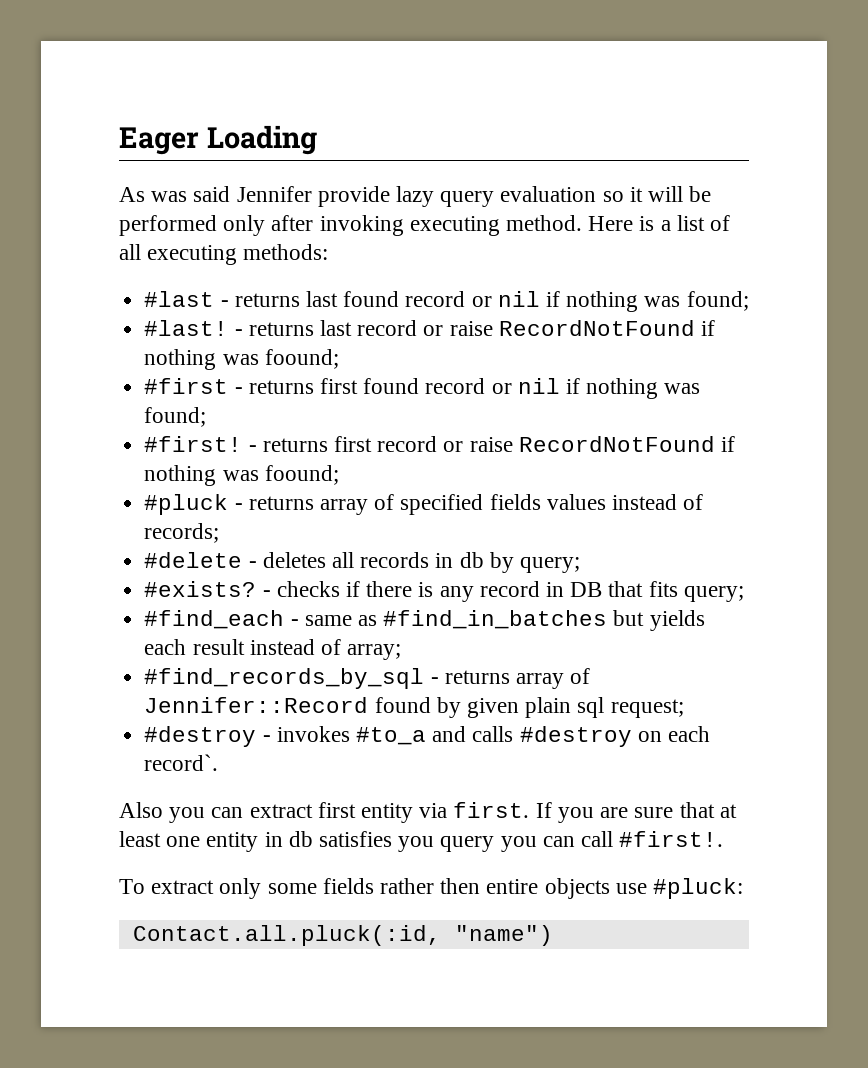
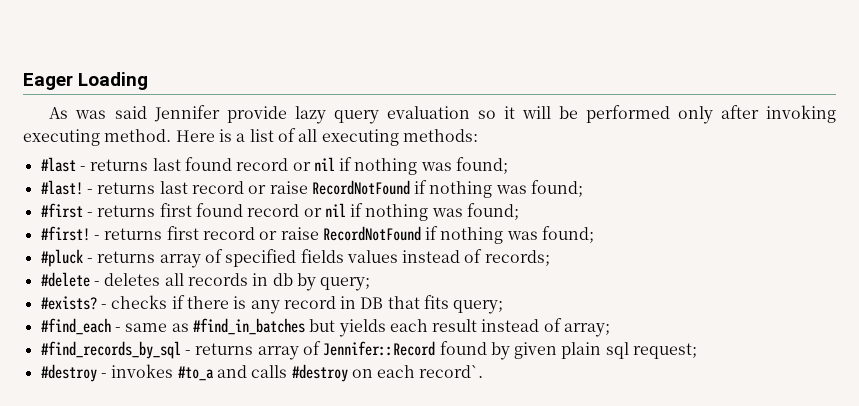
[264,349,339,369] foound; -> [531,180,584,197] found;
[264,465,339,485] foound; -> [542,226,595,243] found;
[119,802,737,823] [119,831,724,852] [119,878,744,899] [132,925,553,946] // Also you can extract first entity via first. If you are sure that at least one entity in db satisfies you query you can call #first!. // To extract only some fields rather then entire objects use #pluck: // Contact.all.pluck(:id, "name") -> (484, 371) none

